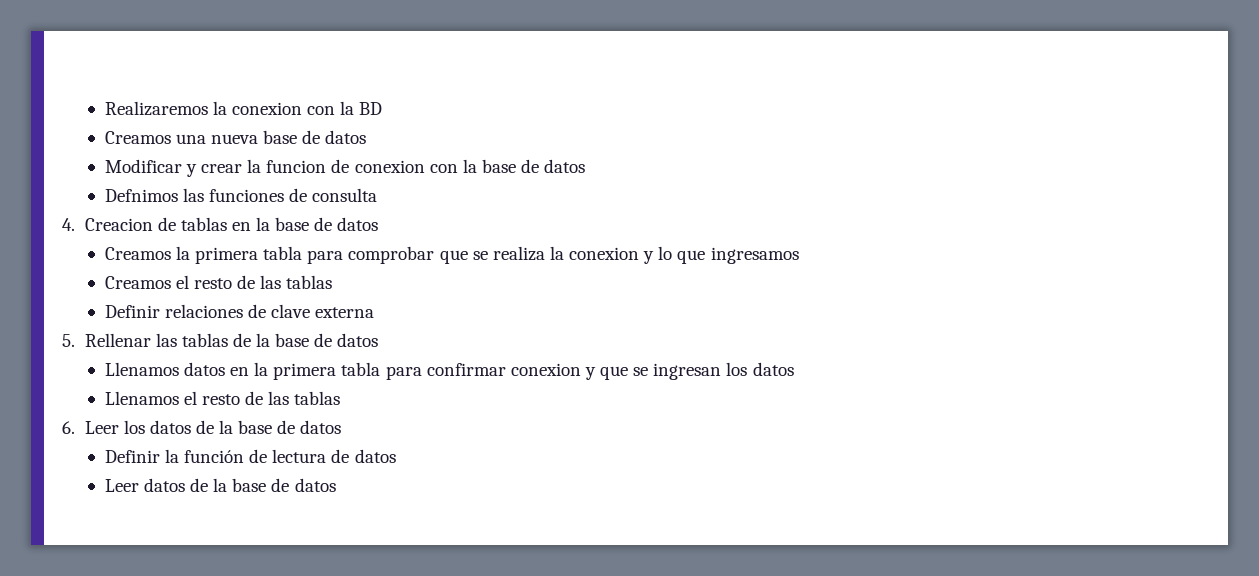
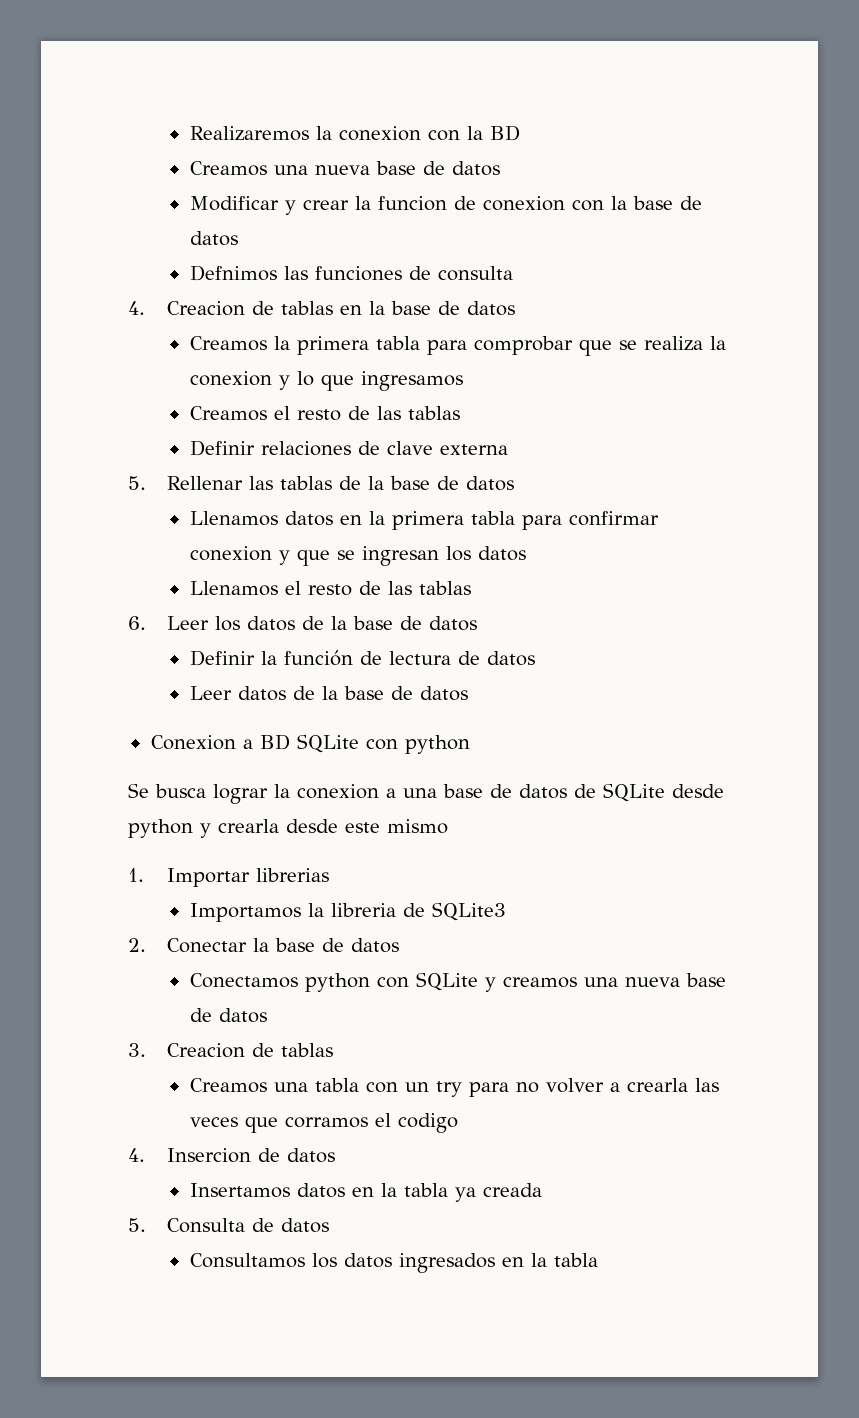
(336, 485) none -> [150,734,470,754] [128,783,724,804] [128,819,448,838] [128,868,330,887] [189,902,506,922] [128,938,400,953] [189,972,726,992] [189,1008,267,1023] [128,1043,334,1058] [189,1078,719,1097] [189,1113,458,1133] [128,1148,336,1163] [189,1183,542,1202] [128,1218,330,1233] [189,1253,598,1273] // Conexion a BD SQLite con python // Se busca lograr la conexion a una base de datos de SQLite desde python y crearla desde este mismo // 1. Importar librerias // Importamos la libreria de SQLite3 // 2. Conectar la base de datos // Conectamos python con SQLite y creamos una nueva base de datos // 3. Creacion de tablas // Creamos una tabla con un try para no volver a crearla las veces que corramos el codigo // 4. Insercion de datos // Insertamos datos en la tabla ya creada // 5. Consulta de datos // Consultamos los datos ingresados en la tabla

